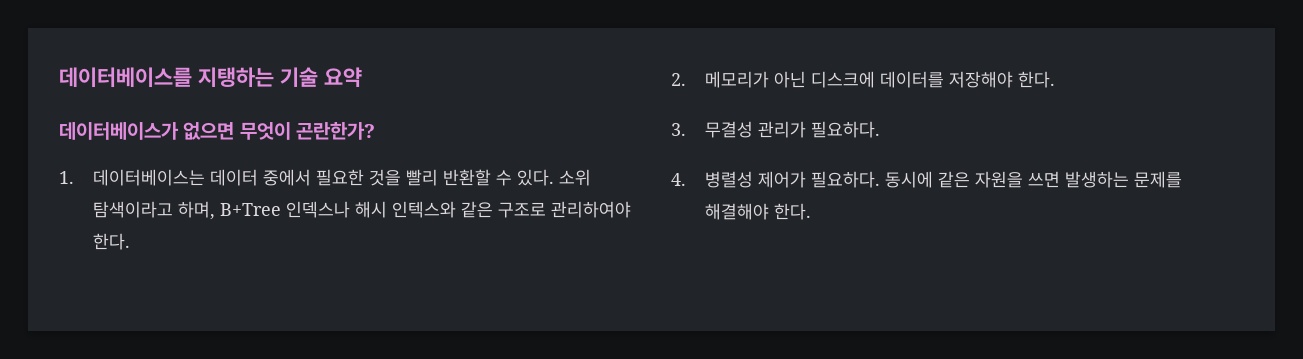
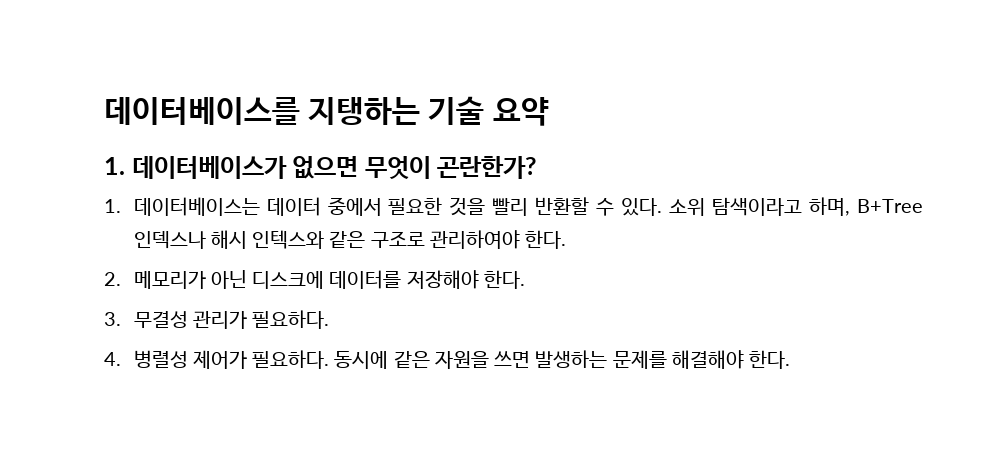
(362, 77) none -> [104,157,125,175] 1.

